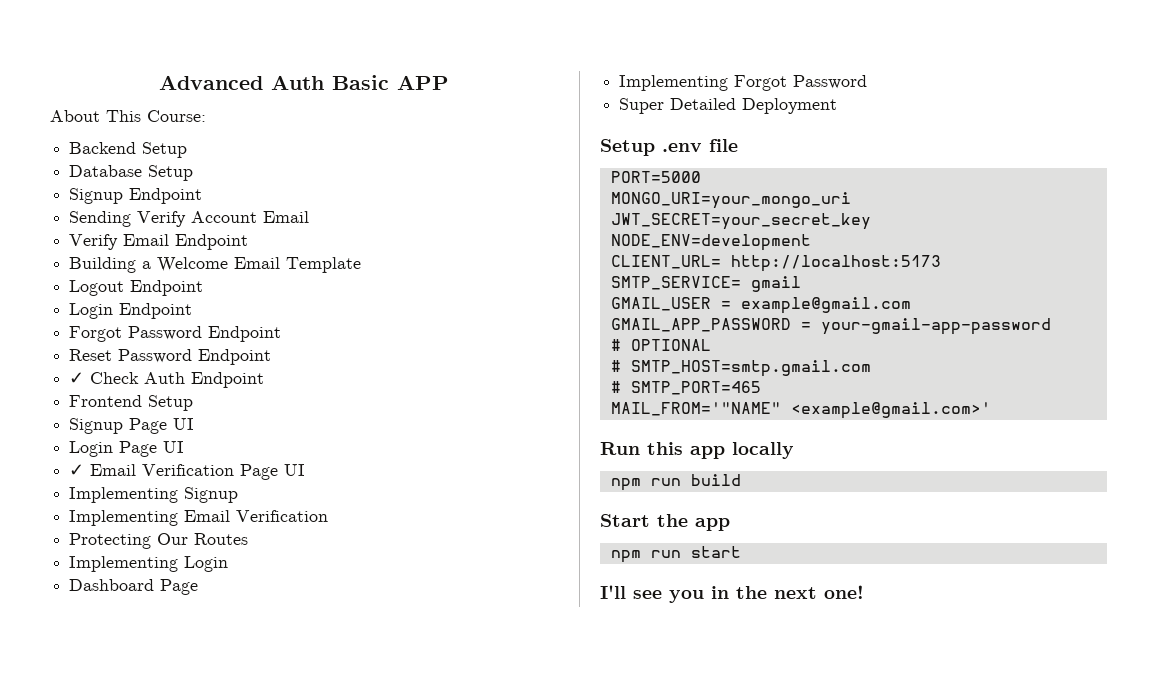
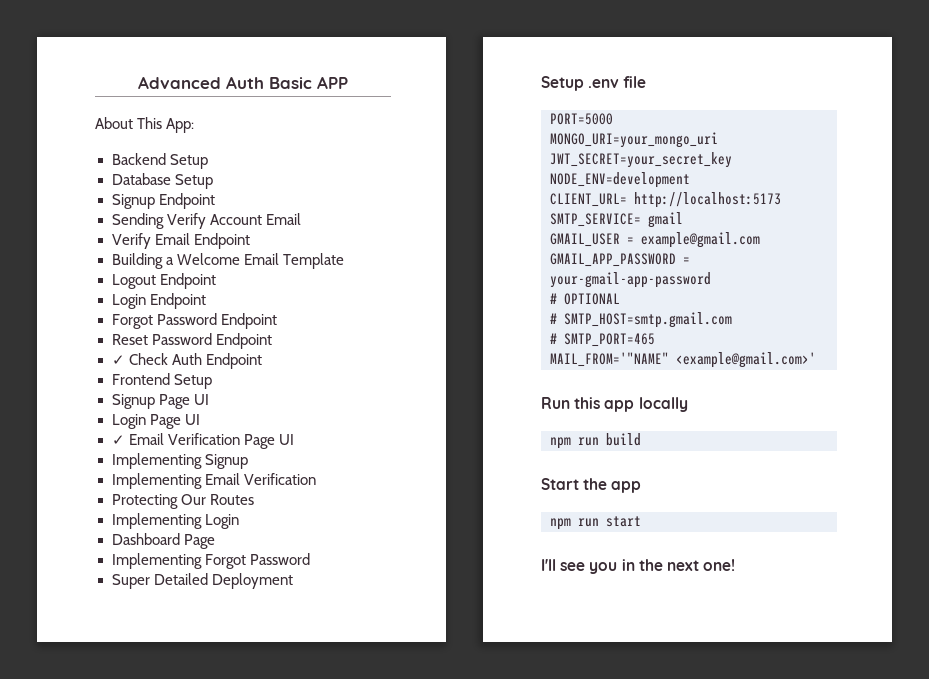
[147,110,206,122] Course: -> [166,118,195,133] App:

